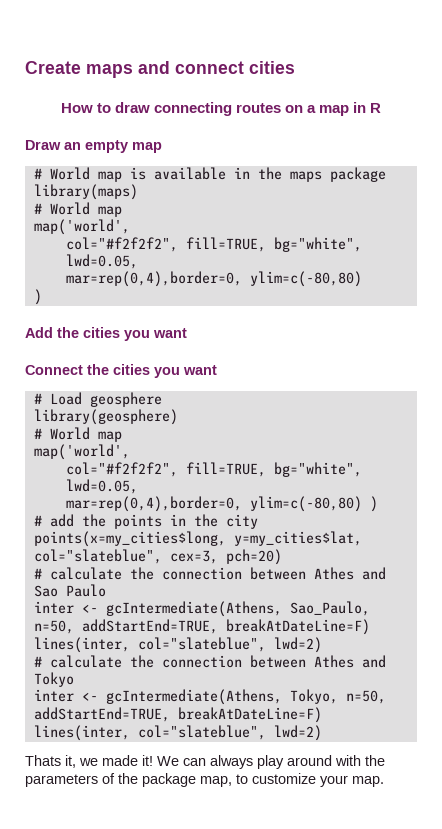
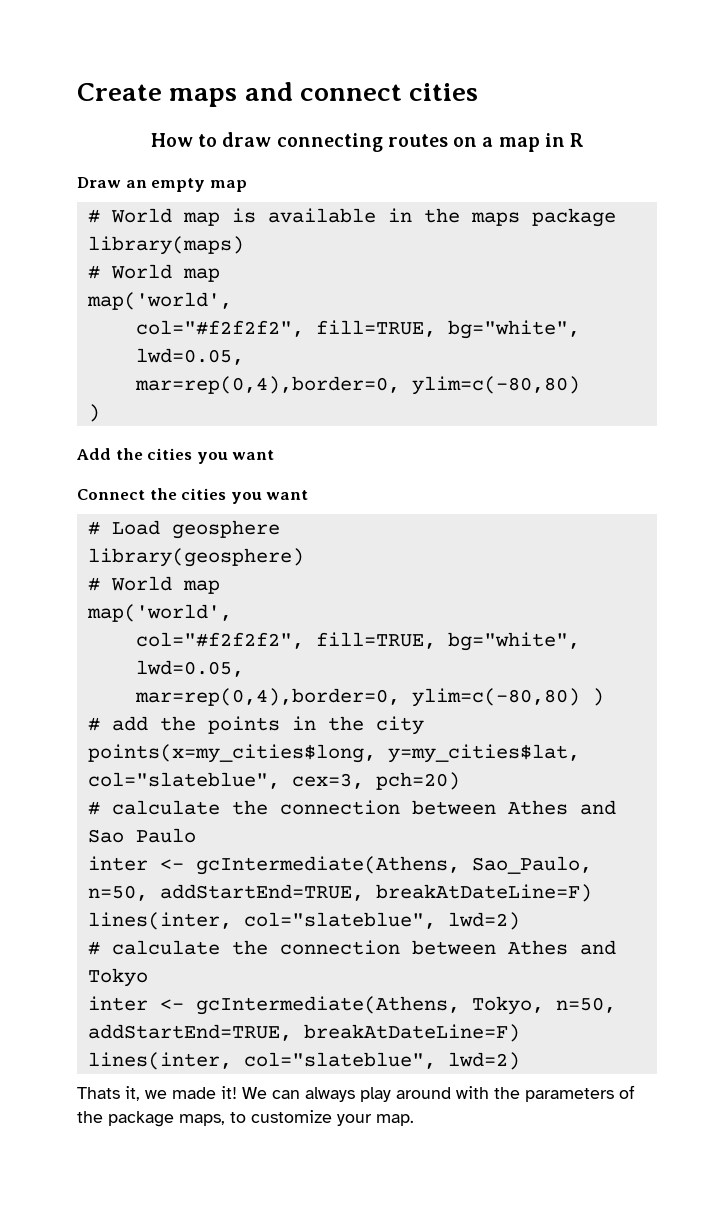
[200,776,232,787] map, -> [179,1114,225,1126] maps,

